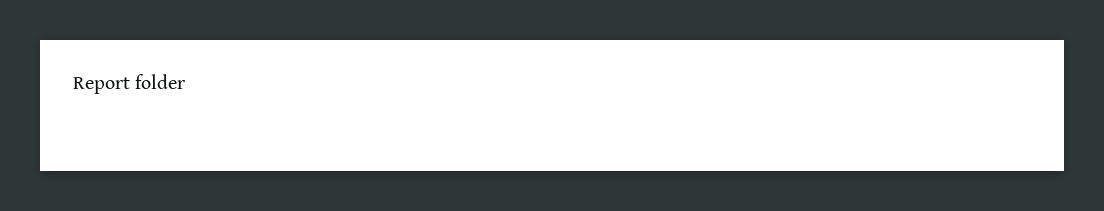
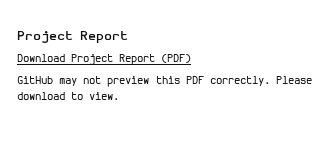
[73,74,186,94] Report folder -> [17,31,128,43] [17,54,191,65] [17,76,312,87] [17,92,119,100] Project Report // Download Project Report (PDF) // GitHub may not preview this PDF correctly. Please download to view.

